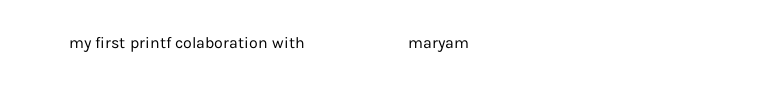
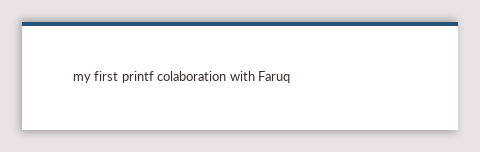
[408,40,469,52] maryam -> [257,71,290,83] Faruq

